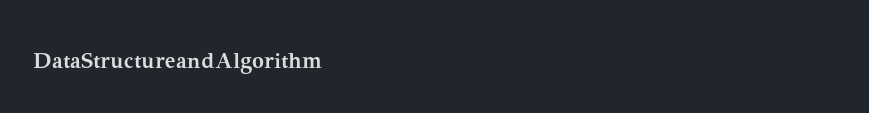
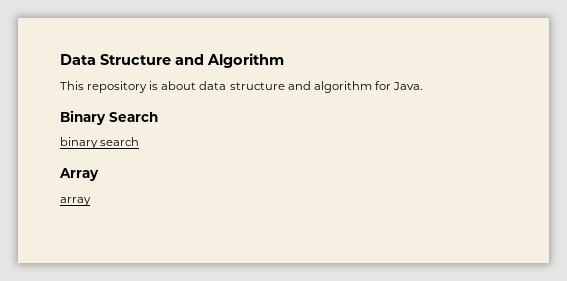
[33,52,322,74] DataStructureandAlgorithm -> [60,53,284,68] [60,81,422,93] [60,110,158,125] [60,137,140,149] [59,168,99,181] [60,197,91,206] Data Structure and Algorithm // This repository is about data structure and algorithm for Java. // Binary Search // binary search // Array // array

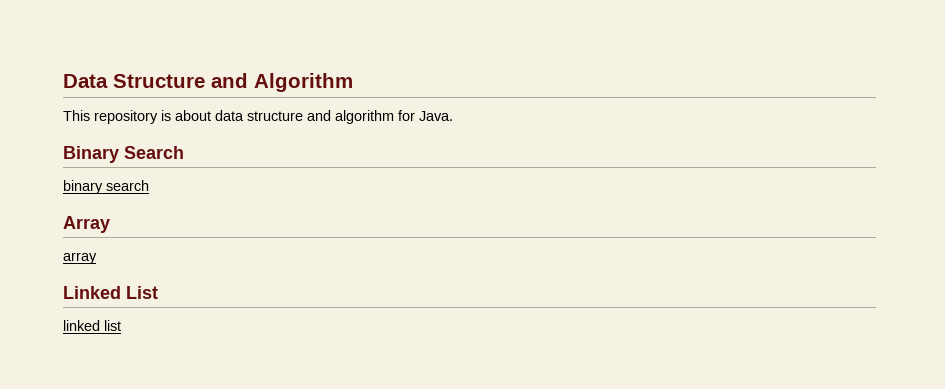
(91, 201) none -> [63,286,158,299] [63,320,121,331] // Linked List // linked list

